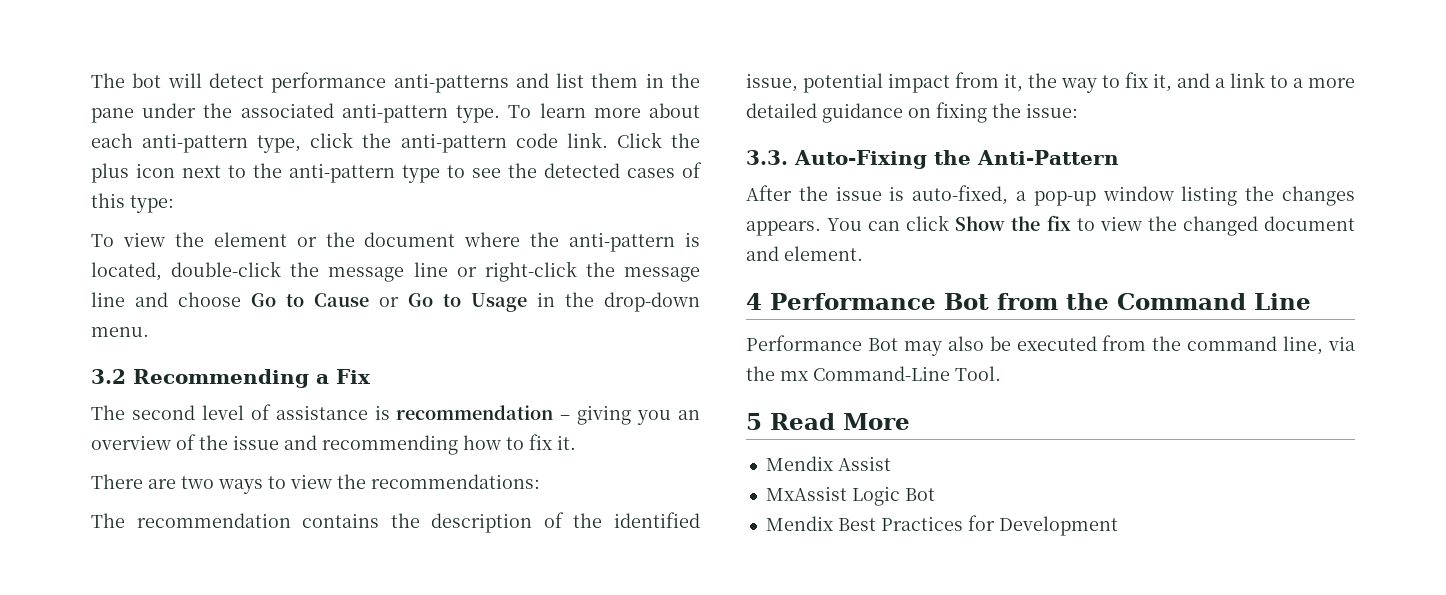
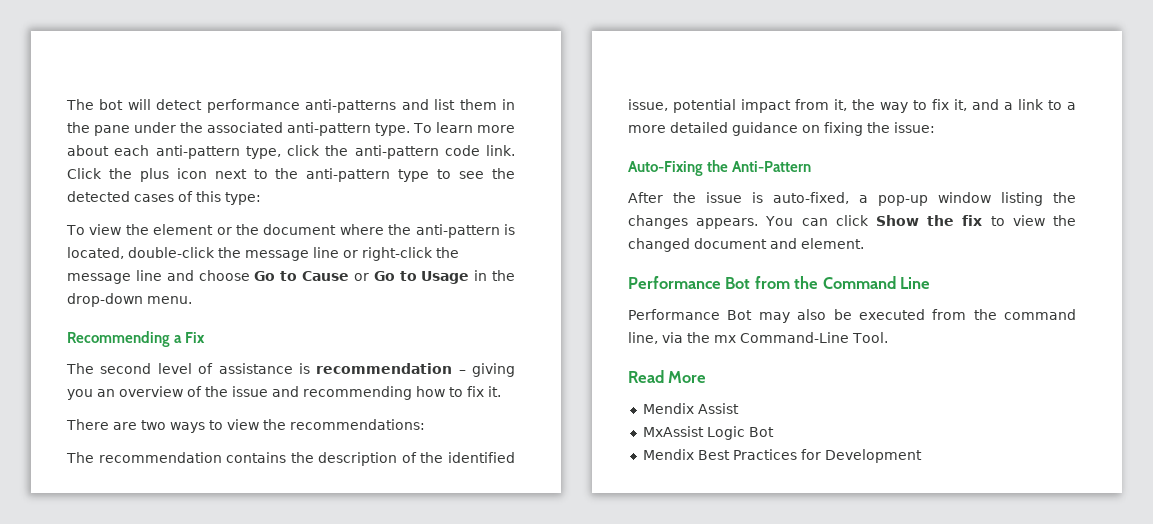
[91,369,126,384] 3.2 -> (192, 300) none
[746,150,788,165] 3.3. -> (935, 127) none
[746,293,762,310] 4 -> (864, 243) none
[746,413,762,430] 5 -> (888, 337) none

